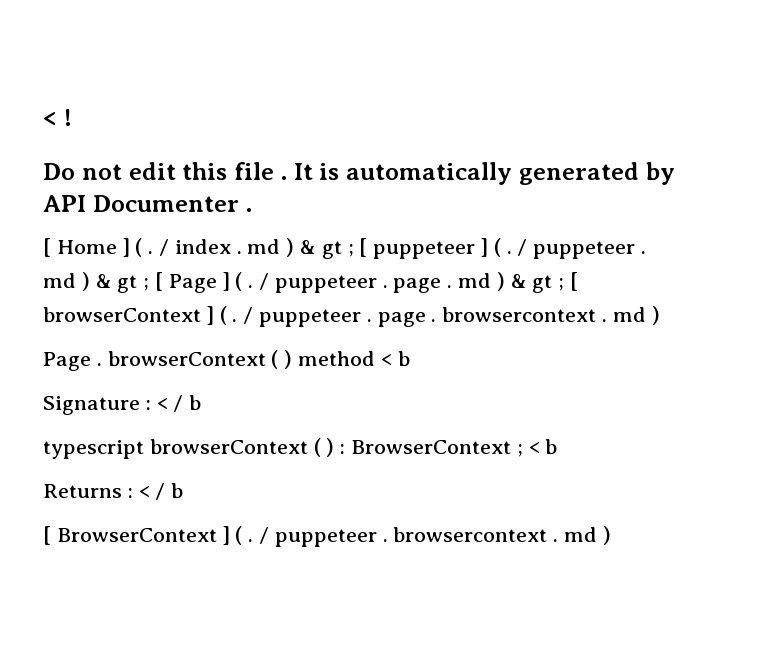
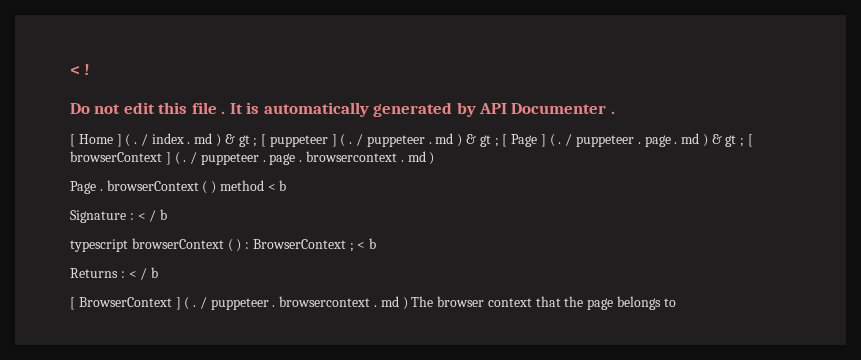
(611, 535) none -> [411,296,676,310] The browser context that the page belongs to

